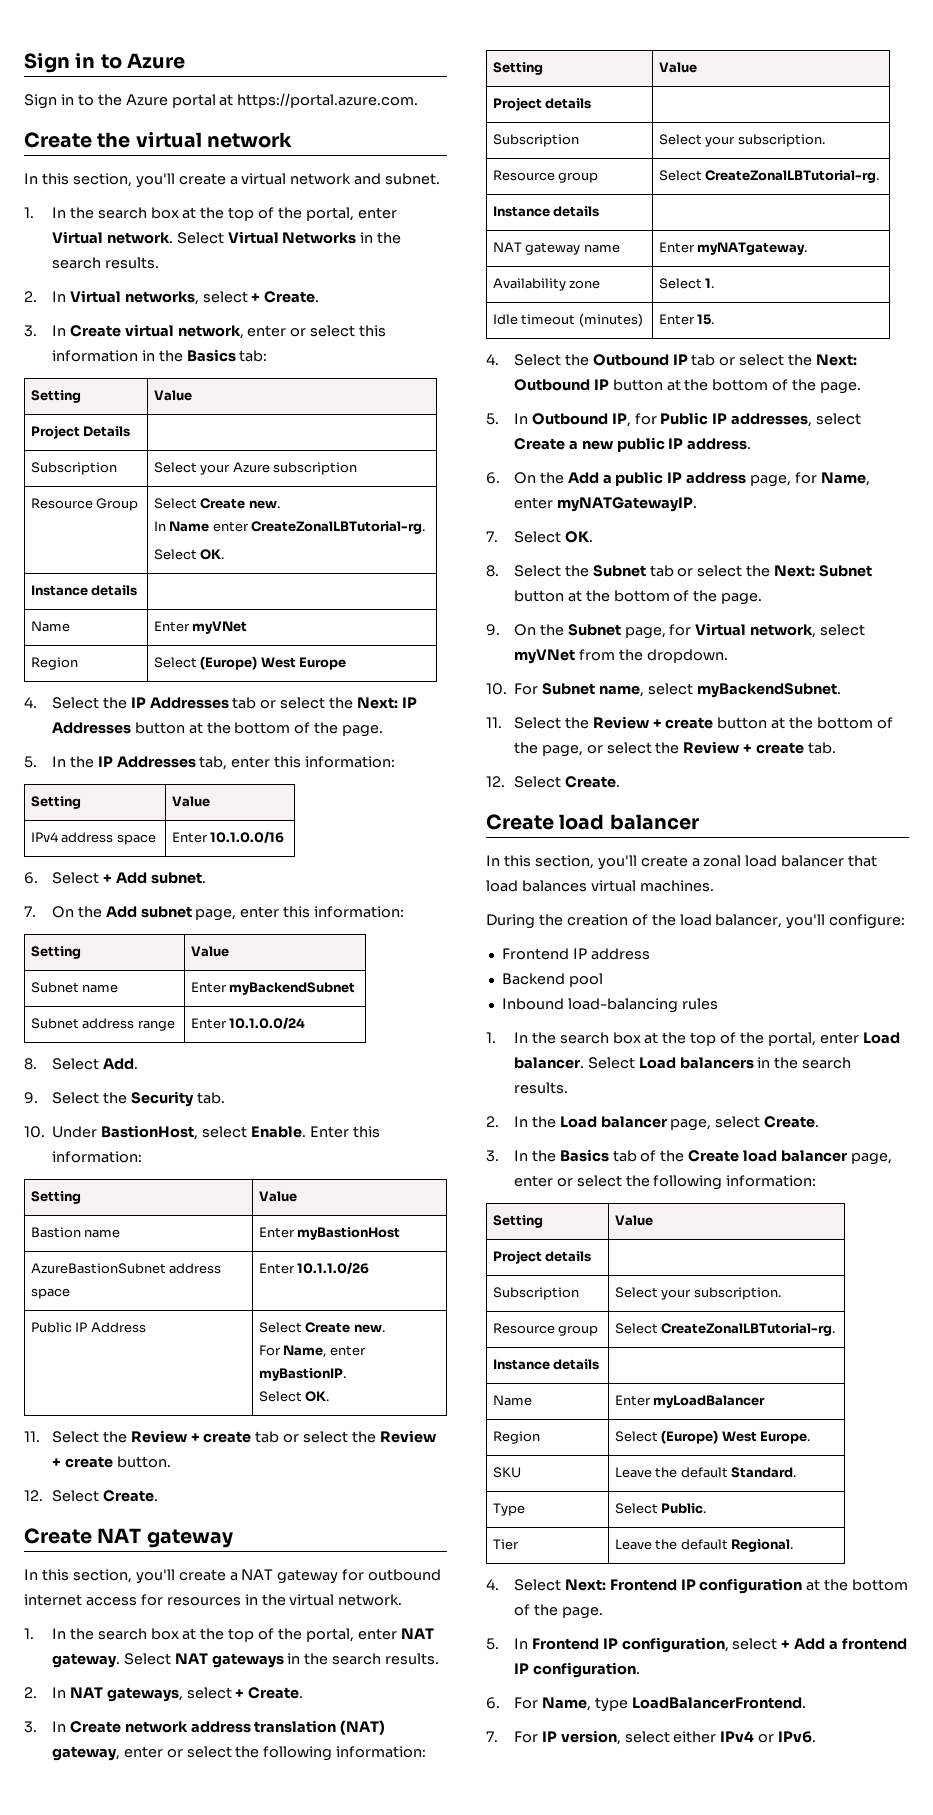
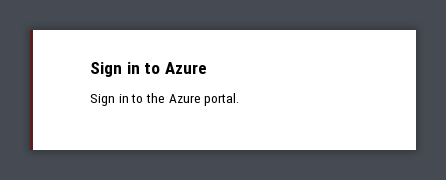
[171,93,419,108] [24,132,292,148] [24,173,441,188] [24,207,397,221] [51,231,402,244] [51,257,159,269] [24,290,320,305] [24,324,387,339] [51,349,268,362] [30,390,81,403] [153,390,192,401] [30,425,131,439] [30,462,117,475] [153,462,358,475] [30,498,139,511] [153,498,280,509] [153,521,426,534] [153,549,225,560] [30,585,138,596] [30,621,70,632] [153,621,248,634] [30,657,78,670] [153,656,347,670] [24,697,418,709] [51,722,384,737] [24,756,396,770] [30,796,81,809] [171,796,210,807] [30,832,156,845] [171,831,285,843] [24,872,206,884] [24,906,405,921] [30,946,81,959] [190,946,229,957] [30,982,119,993] [190,982,356,995] [30,1018,175,1031] [190,1017,306,1029] [24,1058,138,1070] [24,1091,225,1107] [24,1125,380,1140] [52,1151,143,1163] [30,1191,81,1204] [258,1191,297,1202] [30,1227,121,1238] [258,1227,401,1240] [30,1263,222,1274] [30,1288,70,1299] [258,1262,370,1274] [30,1322,146,1333] [258,1322,385,1333] [258,1345,366,1358] [258,1368,346,1381] [258,1391,330,1402] [24,1430,437,1443] [51,1456,171,1468] [24,1490,158,1502] [24,1528,233,1548] [24,1569,442,1584] [24,1594,403,1606] [24,1628,434,1642] [51,1653,440,1668] [24,1687,304,1702] [24,1720,386,1735] [51,1746,427,1761] [492,62,543,75] [658,62,697,73] [492,97,592,111] [492,134,579,147] [658,134,825,147] [492,170,599,183] [658,170,880,183] [492,206,600,217] [492,242,620,255] [658,242,808,255] [492,278,601,291] [658,278,715,289] [492,313,643,327] [658,314,715,325] [486,354,858,366] [513,379,862,394] [486,412,862,427] [513,437,752,452] [486,471,871,487] [513,497,697,512] [486,531,593,543] [486,565,873,577] [513,590,763,605] [486,623,866,639] [513,649,728,664] [486,683,841,698] [486,716,894,729] [513,741,837,757] [486,776,620,788] [486,814,699,830] [486,855,878,870] [486,880,714,892] [486,914,906,929] [501,948,650,960] [501,973,603,987] [501,998,718,1013] [486,1032,900,1046] [513,1057,852,1069] [513,1082,568,1094] [486,1116,820,1131] [486,1149,893,1165] [513,1175,817,1190] [492,1215,543,1228] [614,1215,653,1226] [492,1250,592,1264] [492,1287,579,1300] [614,1287,781,1300] [492,1323,599,1336] [614,1323,836,1336] [492,1359,600,1370] [492,1395,532,1406] [614,1395,766,1408] [492,1431,540,1444] [614,1430,811,1444] [492,1467,521,1478] [614,1467,797,1478] [492,1503,525,1516] [614,1503,707,1514] [492,1539,519,1550] [614,1539,794,1552] [486,1578,909,1594] [513,1604,603,1619] [486,1637,908,1653] [513,1662,640,1678] [486,1697,806,1712] [486,1730,817,1745] portal at https://portal.azure.com. // Create the virtual network // In this section, you'll create a virtual network and subnet. // 1. In the search box at the top of the portal, enter Virtual network. Select Virtual Networks in the search results. // 2. In Virtual networks, select + Create. // 3. In Create virtual network, enter or select this information in the Basics tab: // Setting | Value // Project Details | // Subscription | Select your Azure subscription // Resource Group | Select Create new. // In Name enter CreateZonalLBTutorial-rg. // Select OK. // Instance details | // Name | Enter myVNet // Region | Select (Europe) West Europe // 4. Select the IP Addresses tab or select the Next: IP Addresses button at the bottom of the page. // 5. In the IP Addresses tab, enter this information: // Setting | Value // IPv4 address space | Enter 10.1.0.0/16 // 6. Select + Add subnet. // 7. On the Add subnet page, enter this information: // Setting | Value // Subnet name | Enter myBackendSubnet // Subnet address range | Enter 10.1.0.0/24 // 8. Select Add. // 9. Select the Security tab. // 10. Under BastionHost, select Enable. Enter this information: // Setting | Value // Bastion name | Enter myBastionHost // AzureBastionSubnet address space | Enter 10.1.1.0/26 // Public IP Address | Select Create new. // For Name, enter myBastionIP. // Select OK. // 11. Select the Review + create tab or select the Review + create button. // 12. Select Create. // Create NAT gateway // In this section, you'll create a NAT gateway for outbound internet access for resources in the virtual network. // 1. In the search box at the top of the portal, enter NAT gateway. Select NAT gateways in the search results. // 2. In NAT gateways, select + Create. // 3. In Create network address translation (NAT) gateway, enter or select the following information: // Setting | Value // Project details | // Subscription | Select your subscription. // Resource group | Select CreateZonalLBTutorial-rg. // Instance details | // NAT gateway name | Enter myNATgateway. // Availability zone | Select 1. // Idle timeout (minutes) | Enter 15. // 4. Select the Outbound IP tab or select the Next: Outbound IP button at the bottom of the page. // 5. In Outbound IP, for Public IP addresses, select Create a new public IP address. // 6. On the Add a public IP address page, for Name, enter myNATGatewayIP. // 7. Select OK. // 8. Select the Subnet tab or select the Next: Subnet button at the bottom of the page. // 9. On the Subnet page, for Virtual network, select myVNet from the dropdown. // 10. For Subnet name, select myBackendSubnet. // 11. Select the Review + create button at the bottom of the page, or select the Review + create tab. // 12. Select Create. // Create load balancer // In this section, you'll create a zonal load balancer that load balances virtual machines. // During the creation of the load balancer, you'll configure: // Frontend IP address // Backend pool // Inbound load-balancing rules // 1. In the search box at the top of the portal, enter Load balancer. Select Load balancers in the search results. // 2. In the Load balancer page, select Create. // 3. In the Basics tab of the Create load balancer page, enter or select the following information: // Setting | Value // Project details | // Subscription | Select your subscription. // Resource group | Select CreateZonalLBTutorial-rg. // Instance details | // Name | Enter myLoadBalancer // Region | Select (Europe) West Europe. // SKU | Leave the default Standard. // Type | Select Public. // Tier | Leave the default Regional. // 4. Select Next: Frontend IP configuration at the bottom of the page. // 5. In Frontend IP configuration, select + Add a frontend IP configuration. // 6. For Name, type LoadBalancerFrontend. // 7. For IP version, select either IPv4 or IPv6. -> [204,93,240,106] portal.

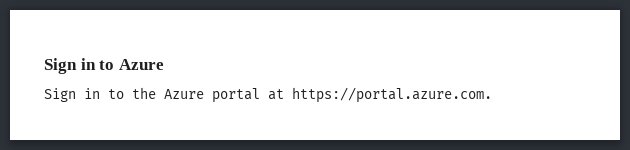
[204,93,240,106] portal. -> [212,87,492,103] portal at https://portal.azure.com.

